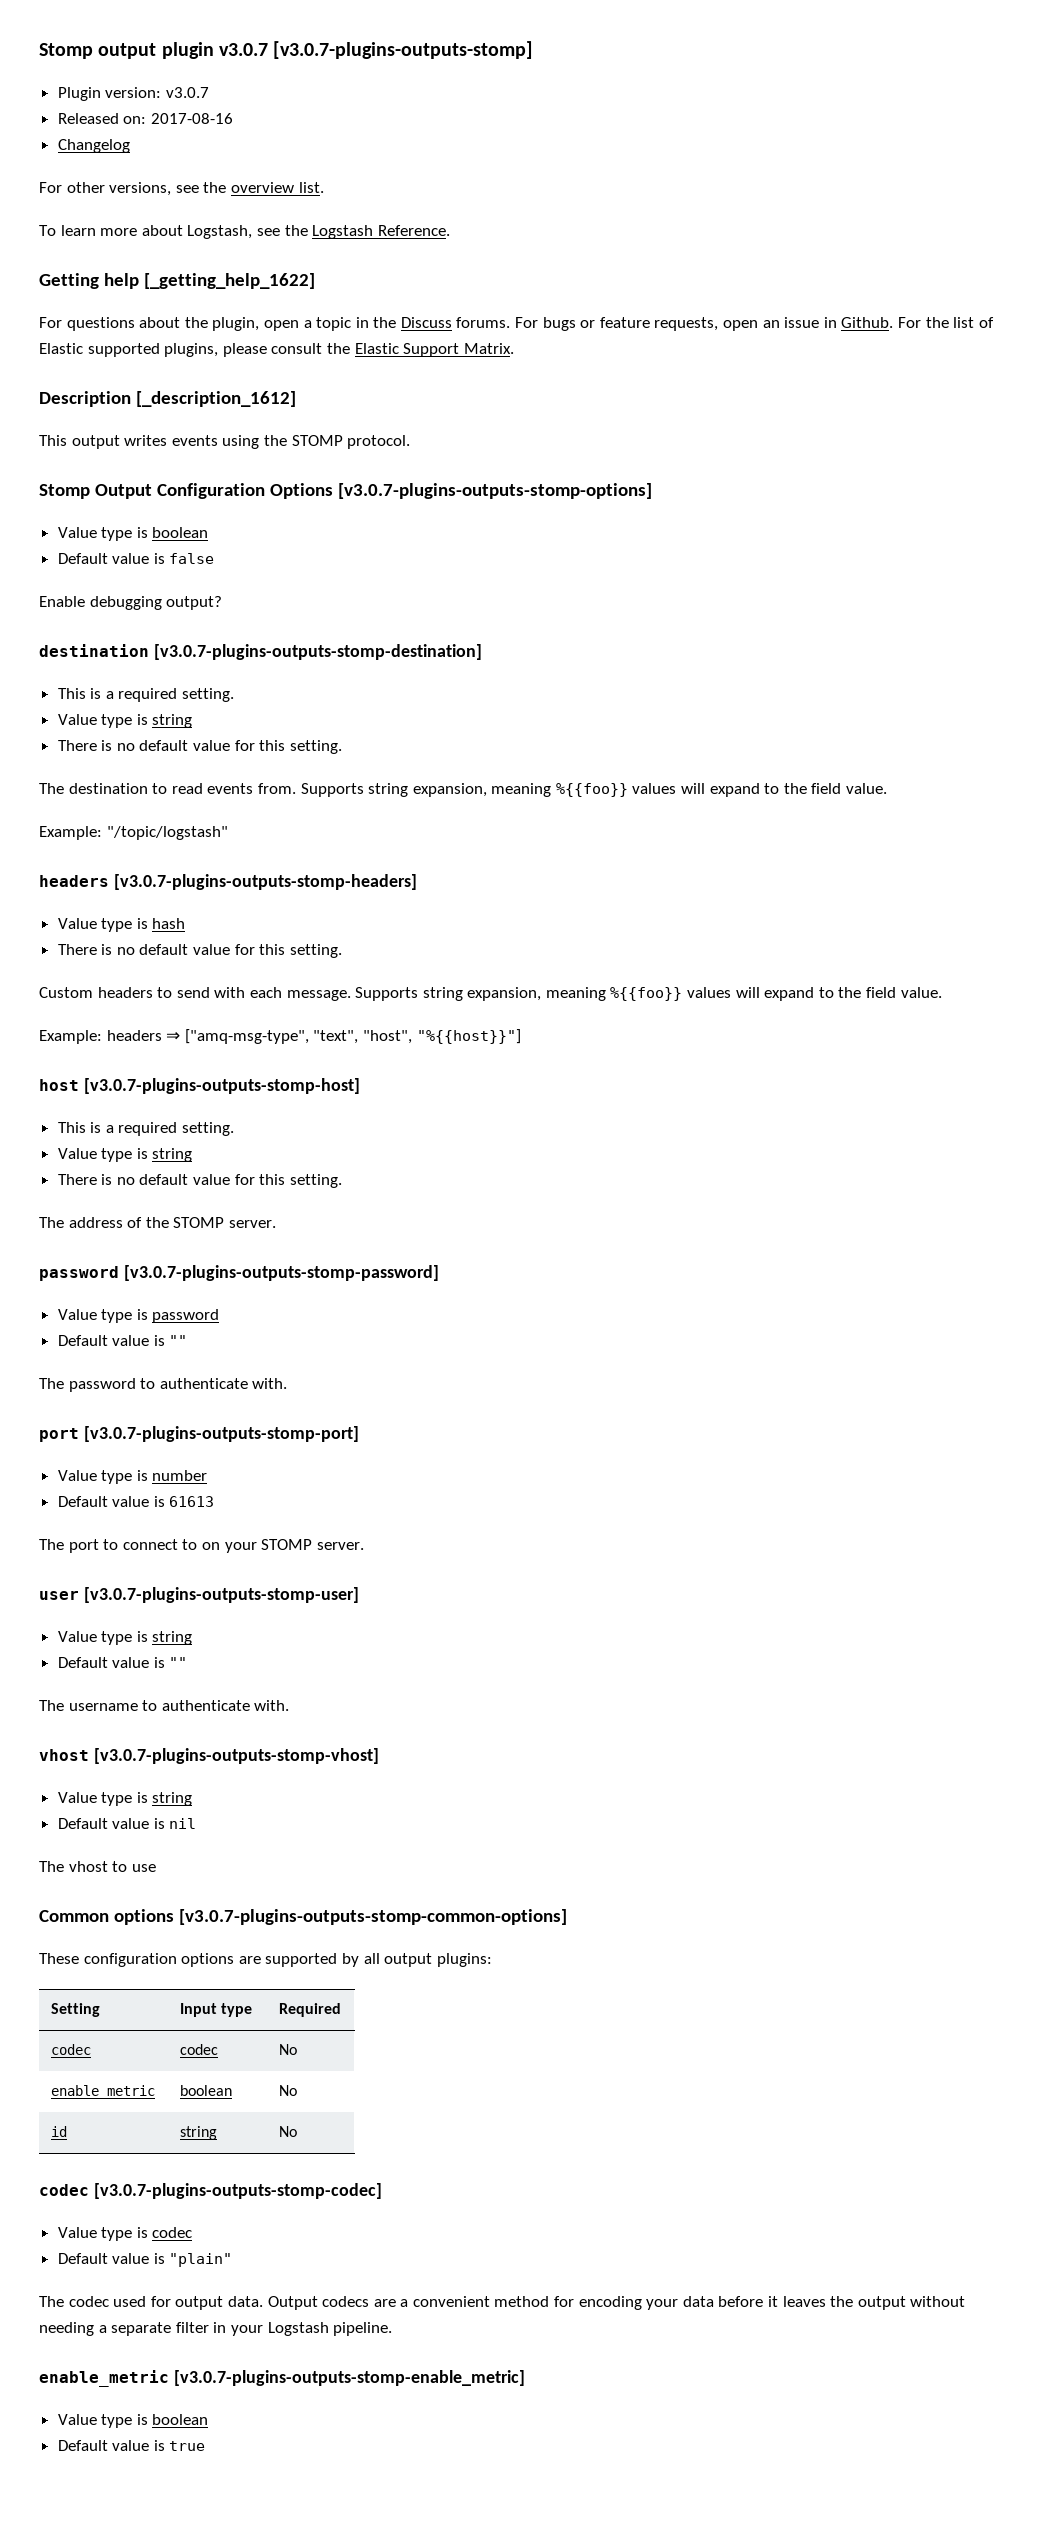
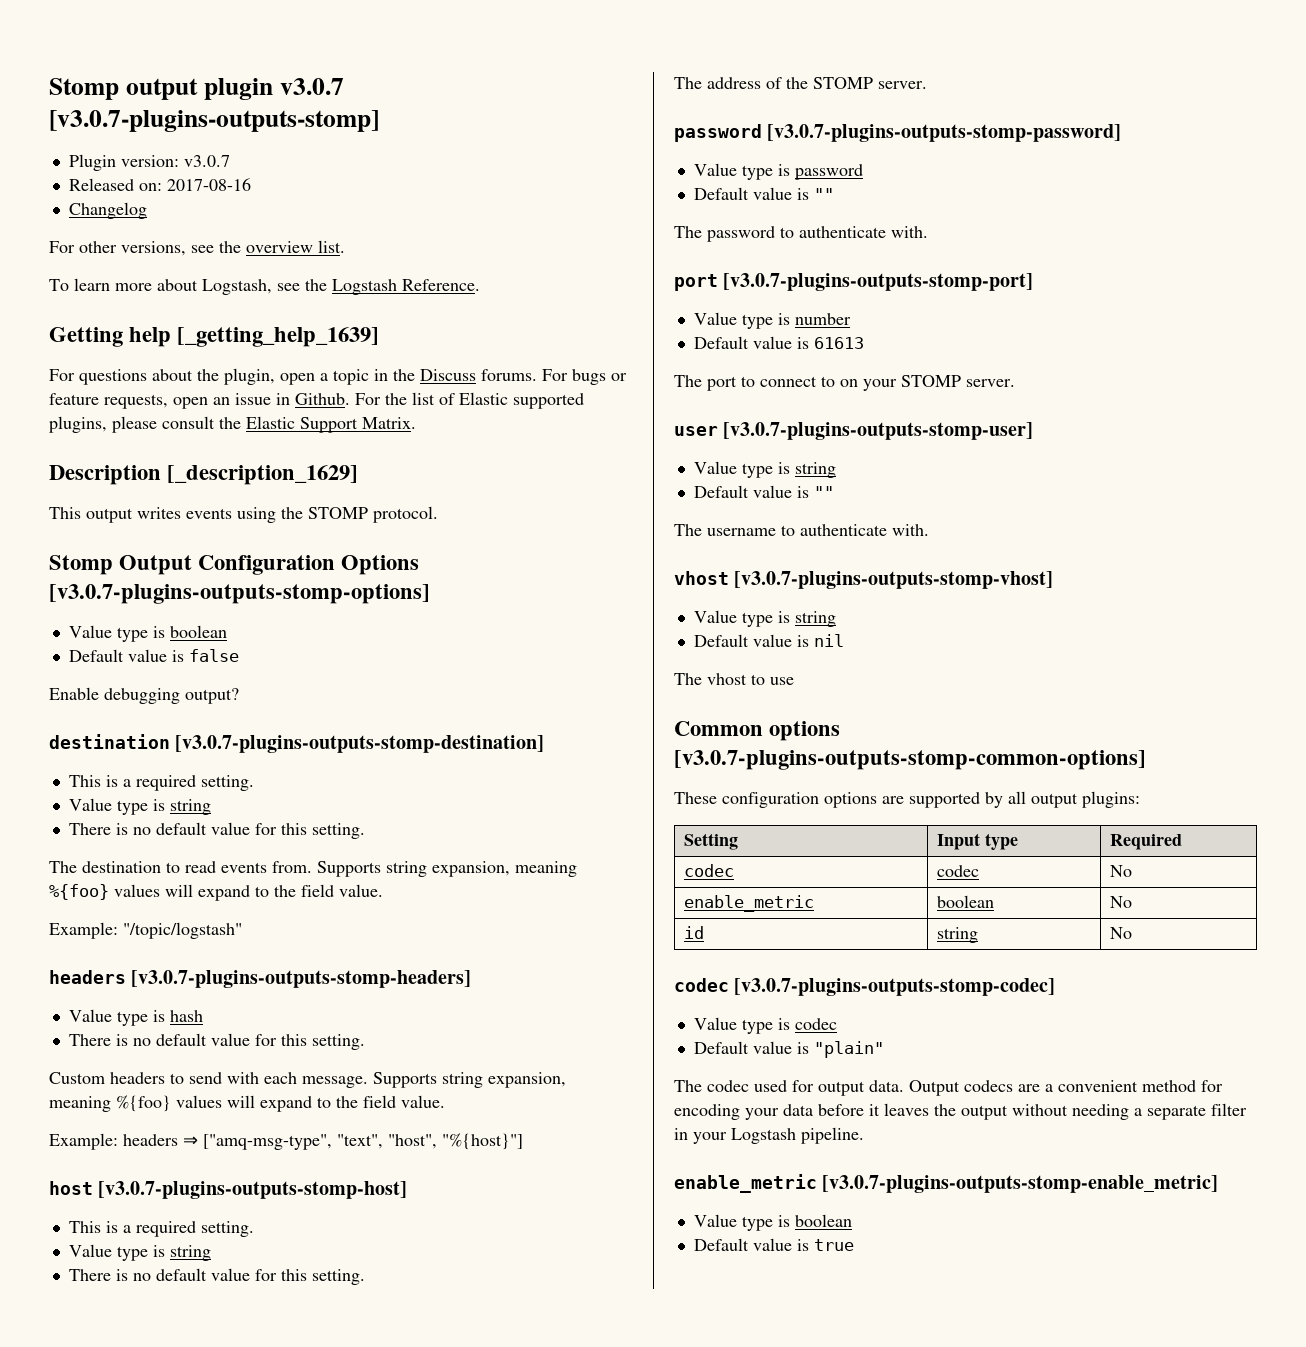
[143,273,315,289] [_getting_help_1622] -> [177,327,380,347] [_getting_help_1639]
[135,391,296,407] [_description_1612] -> [167,465,359,485] [_description_1629]
[555,783,628,797] %{{foo}} -> [49,884,109,900] %{foo}
[610,987,683,1001] %{{foo}} -> [116,1095,171,1112] %{foo}
[416,1029,521,1044] "%{{host}}"] -> [442,1133,523,1150] "%{host}"]

